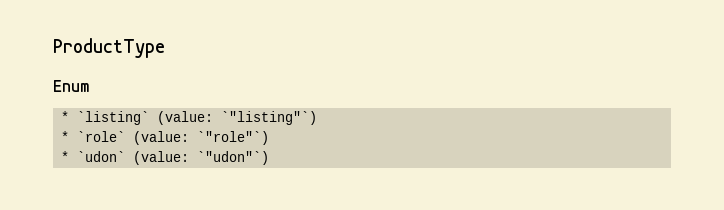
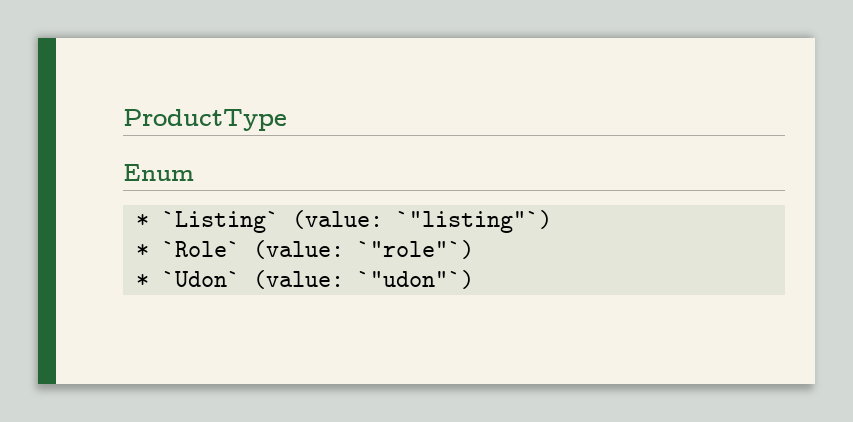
[76,111,149,125] `listing` -> [161,211,279,233] `Listing`
[76,131,125,142] `role` -> [161,241,240,257] `Role`
[76,151,125,162] `udon` -> [161,271,240,287] `Udon`

